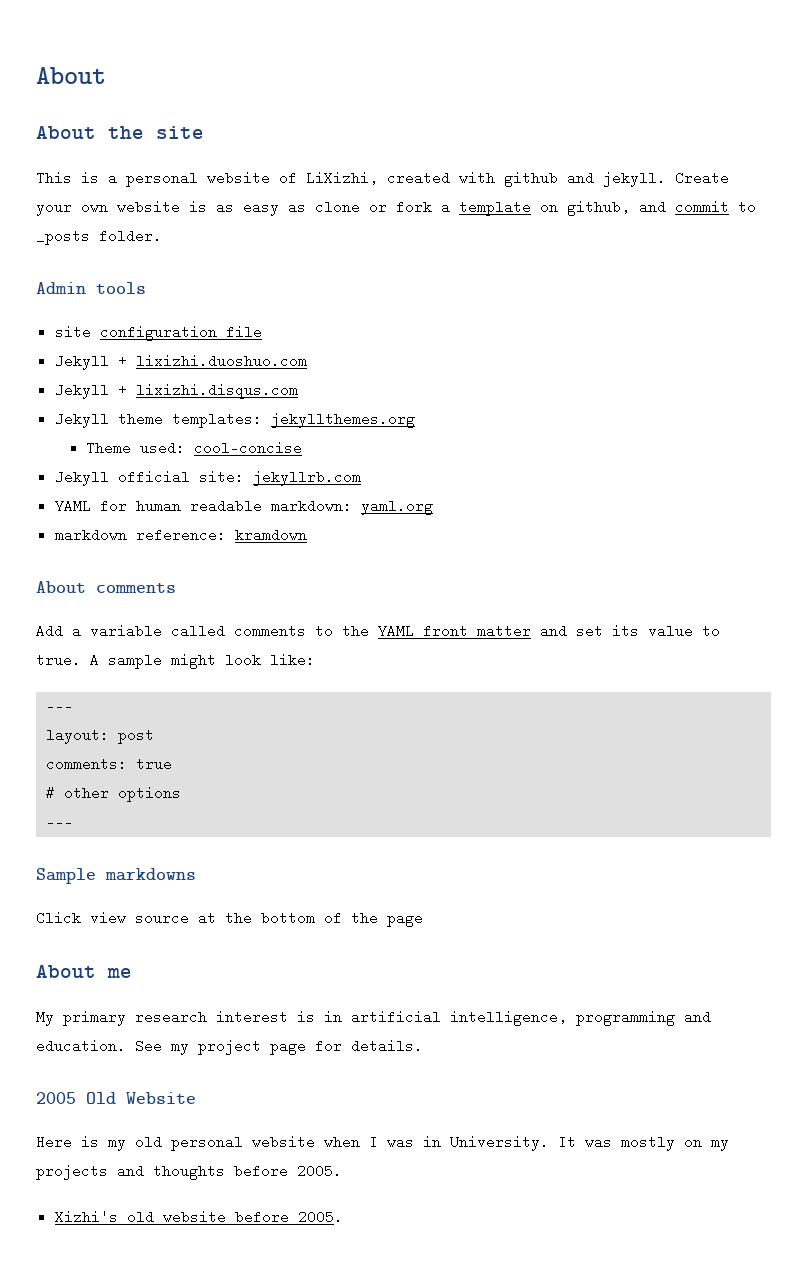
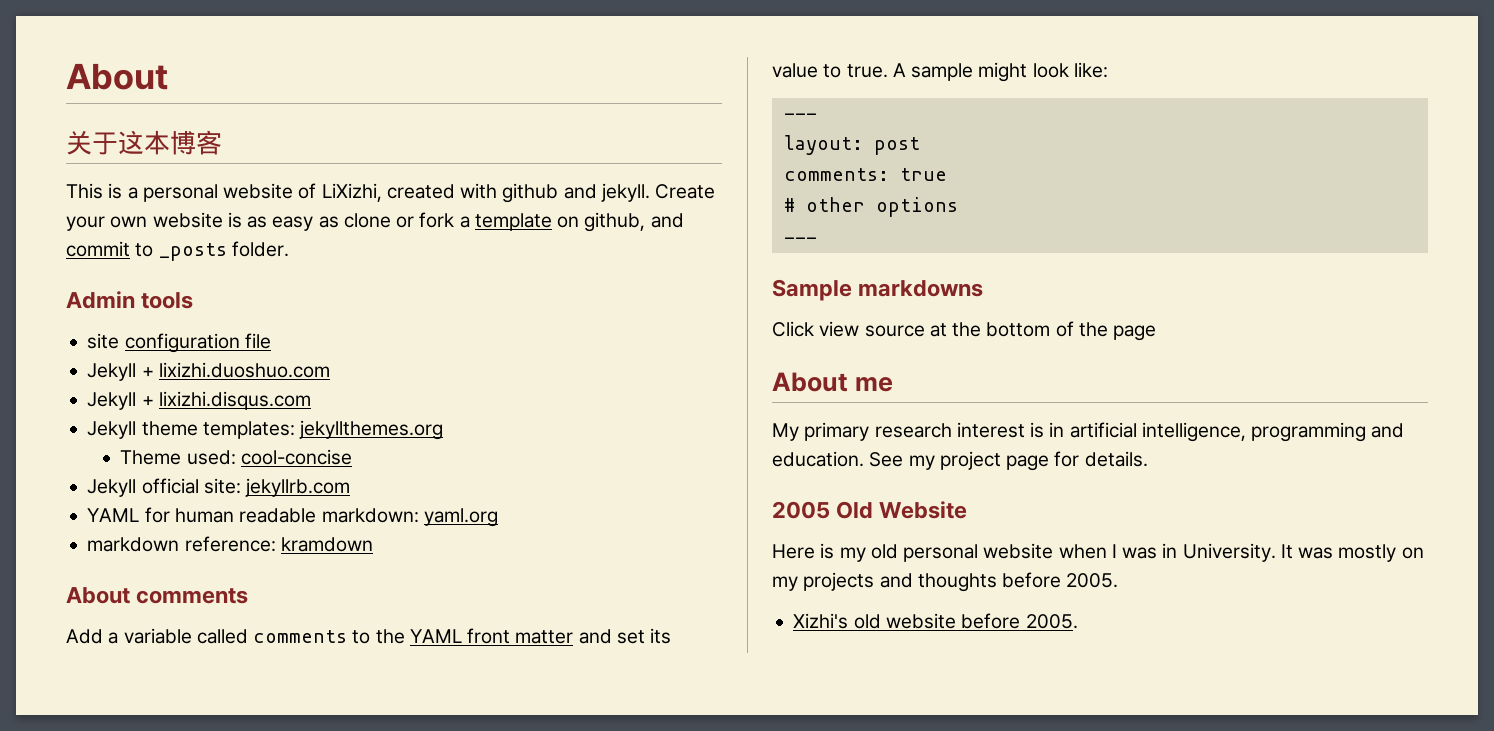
[36,126,204,139] About the site -> [66,130,222,155] 关于这本博客

